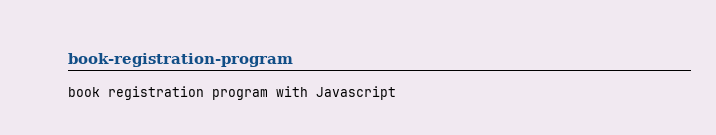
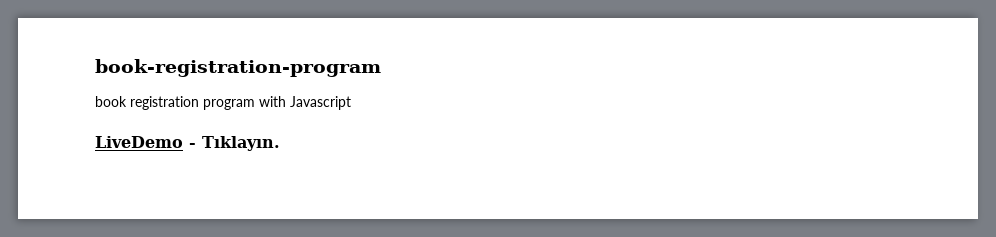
(396, 93) none -> [95,136,280,151] // LiveDemo - Tıklayın.

